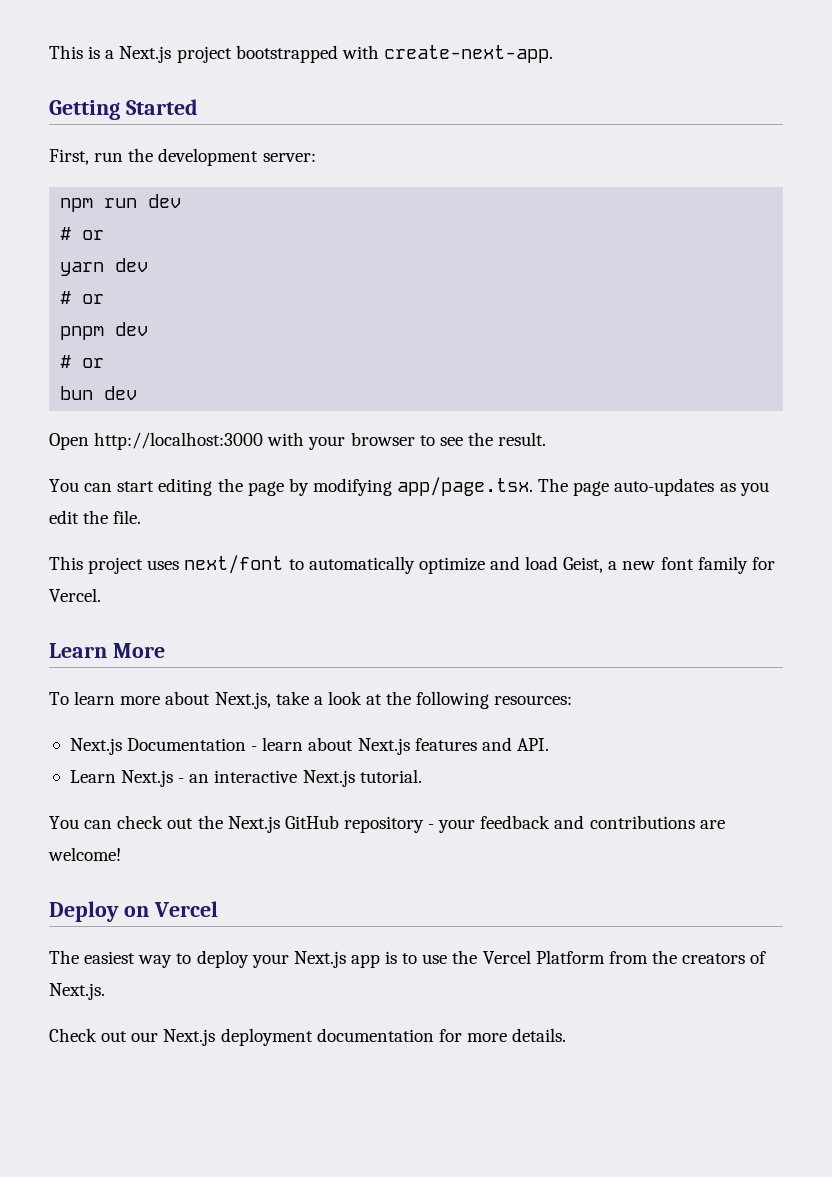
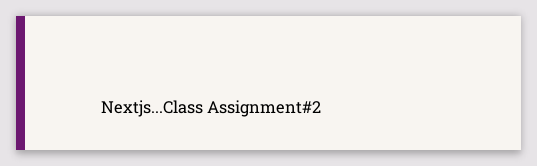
[49,45,553,63] [49,99,198,120] [49,148,316,166] [60,194,182,212] [60,227,105,240] [60,258,149,276] [60,291,105,304] [60,322,149,340] [60,355,105,368] [60,386,138,400] [49,432,547,450] [49,477,769,496] [49,510,142,524] [49,555,775,574] [49,588,101,602] [49,643,165,658] [49,691,573,709] [69,737,549,755] [69,769,422,787] [49,815,725,833] [48,847,121,861] [49,901,218,922] [49,950,767,968] [49,983,105,1000] [49,1028,567,1046] This is a Next.js project bootstrapped with create-next-app. // Getting Started // First, run the development server: // npm run dev // # or // yarn dev // # or // pnpm dev // # or // bun dev // Open http://localhost:3000 with your browser to see the result. // You can start editing the page by modifying app/page.tsx. The page auto-updates as you edit the file. // This project uses next/font to automatically optimize and load Geist, a new font family for Vercel. // Learn More // To learn more about Next.js, take a look at the following resources: // Next.js Documentation - learn about Next.js features and API. // Learn Next.js - an interactive Next.js tutorial. // You can check out the Next.js GitHub repository - your feedback and contributions are welcome! // Deploy on Vercel // The easiest way to deploy your Next.js app is to use the Vercel Platform from the creators of Next.js. // Check out our Next.js deployment documentation for more details. -> [101,100,322,117] Nextjs...Class Assignment#2

